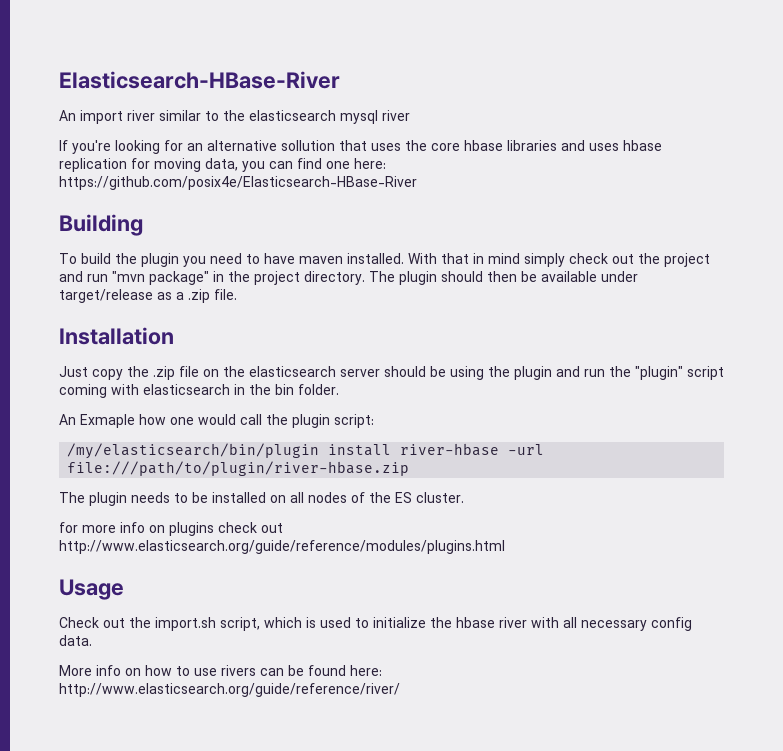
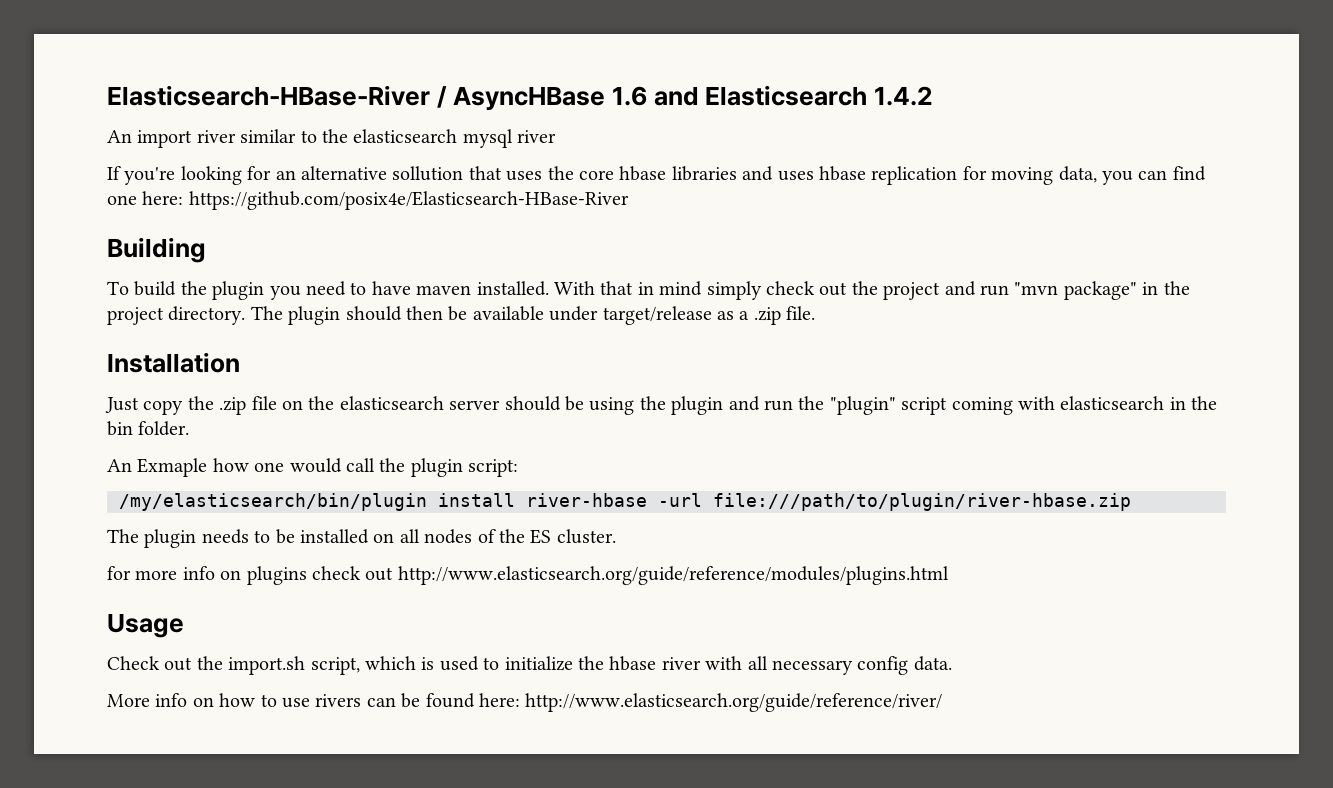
(340, 80) none -> [436,85,934,111] / AsyncHBase 1.6 and Elasticsearch 1.4.2

